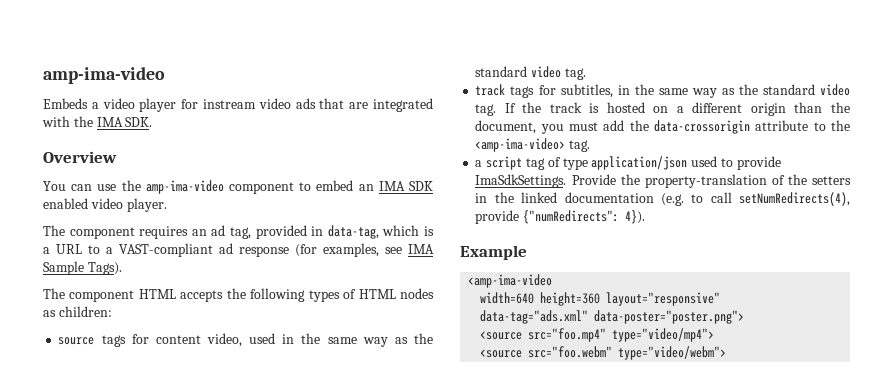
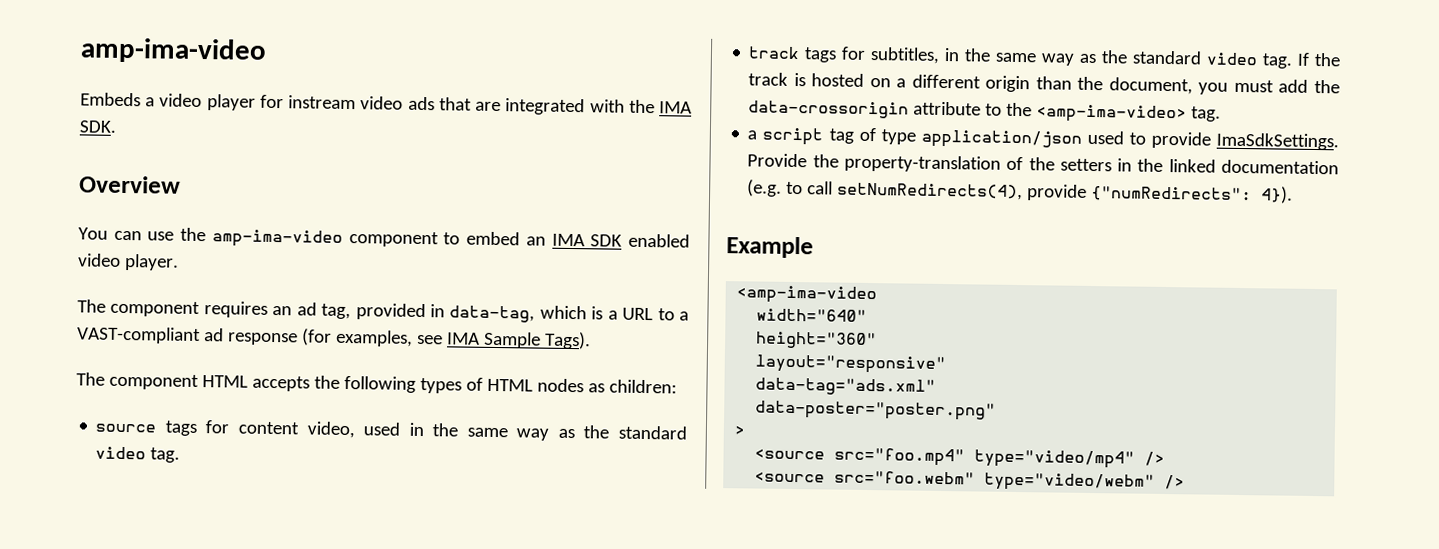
[480,292,601,306] width=640 height=360 -> [756,308,868,322] [756,331,878,350] width="640" // height="360" //
[594,310,745,324] data-poster="poster.png"> -> [755,400,997,421] [734,425,746,436] // data-poster="poster.png" // >
[612,328,715,342] type="video/mp4"> -> [974,449,1166,469] type="video/mp4" />
[618,346,727,360] type="video/webm"> -> [984,472,1186,492] type="video/webm" />

